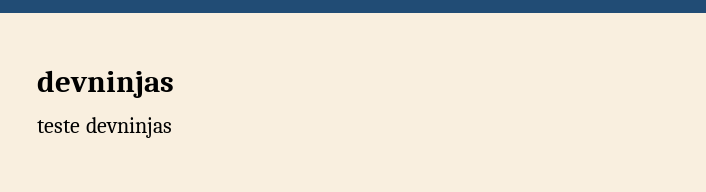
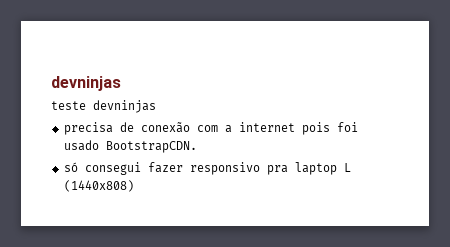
(172, 127) none -> [63,122,358,135] [63,140,197,153] [63,162,351,175] [63,180,134,192] // precisa de conexão com a internet pois foi usado BootstrapCDN. // só consegui fazer responsivo pra laptop L (1440x808)

